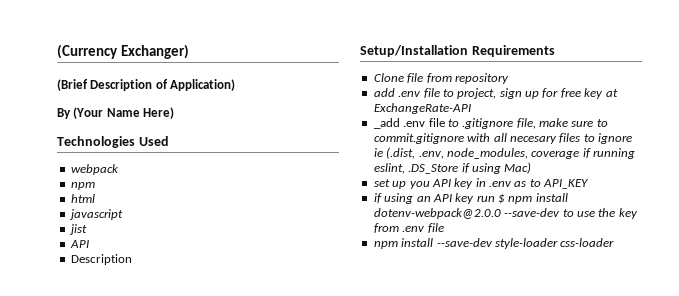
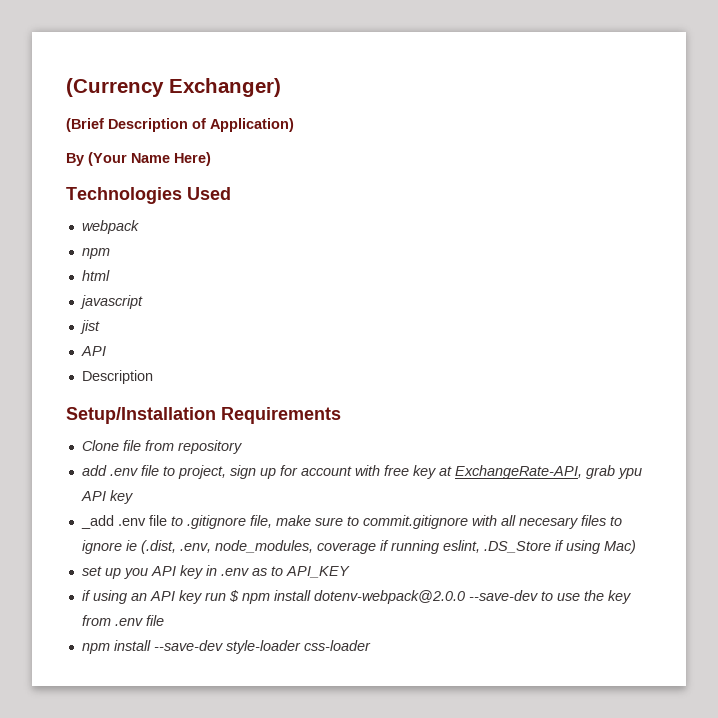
(559, 93) none -> [300,465,380,476] account with
[373,103,471,114] ExchangeRate-API -> [454,465,642,479] [80,490,133,504] ExchangeRate-API, grab ypu API key

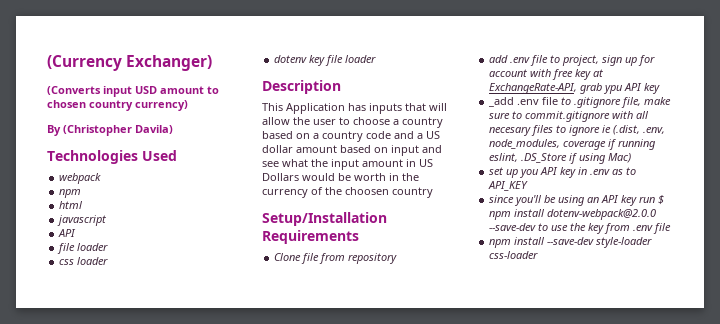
[66,118,294,132] [66,152,211,166] (Brief Description of Application) // By (Your Name Here) -> [47,86,219,97] [47,100,188,111] [47,125,173,136] (Converts input USD amount to chosen country currency) // By (Christopher Davila)
[79,320,100,334] // jist -> (107, 220) none
[81,370,153,384] Description -> [57,243,109,254] [59,257,109,265] [274,55,377,66] [262,80,341,94] [262,103,447,114] [262,117,443,128] [262,131,440,142] [262,145,442,156] [262,159,433,170] [262,173,419,181] [262,187,433,198] file loader // css loader // dotenv key file loader // Description // This Application has inputs that will allow the user to choose a country based on a country code and a US dollar amount based on input and see what the input amount in US Dollars would be worth in the currency of the choosen country
[81,590,91,601] if -> [489,195,557,206] since you'll be

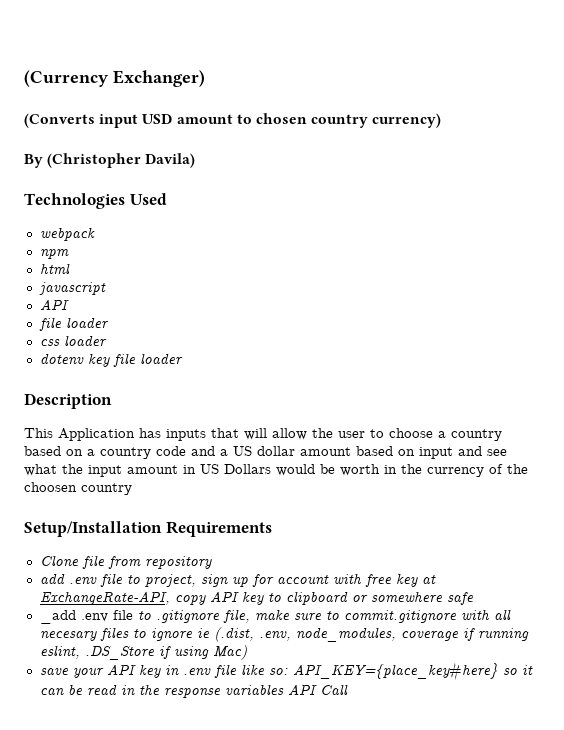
[580,83,661,94] grab ypu API key -> [174,591,474,605] copy API key to clipboard or somewhere safe
[489,167,540,178] set up you -> [39,668,104,678] save your
[612,167,637,175] [488,181,529,191] [489,195,665,206] [489,209,657,220] [489,223,672,234] [489,237,653,248] [489,251,539,259] as to API_KEY // since you'll be using an API key run $ npm install dotenv-webpack@2.0.0 --save-dev to use the key from .env file // npm install --save-dev style-loader css-loader -> [213,662,533,681] [39,684,348,698] file like so: API_KEY={place_key#here} so it can be read in the response variables API Call

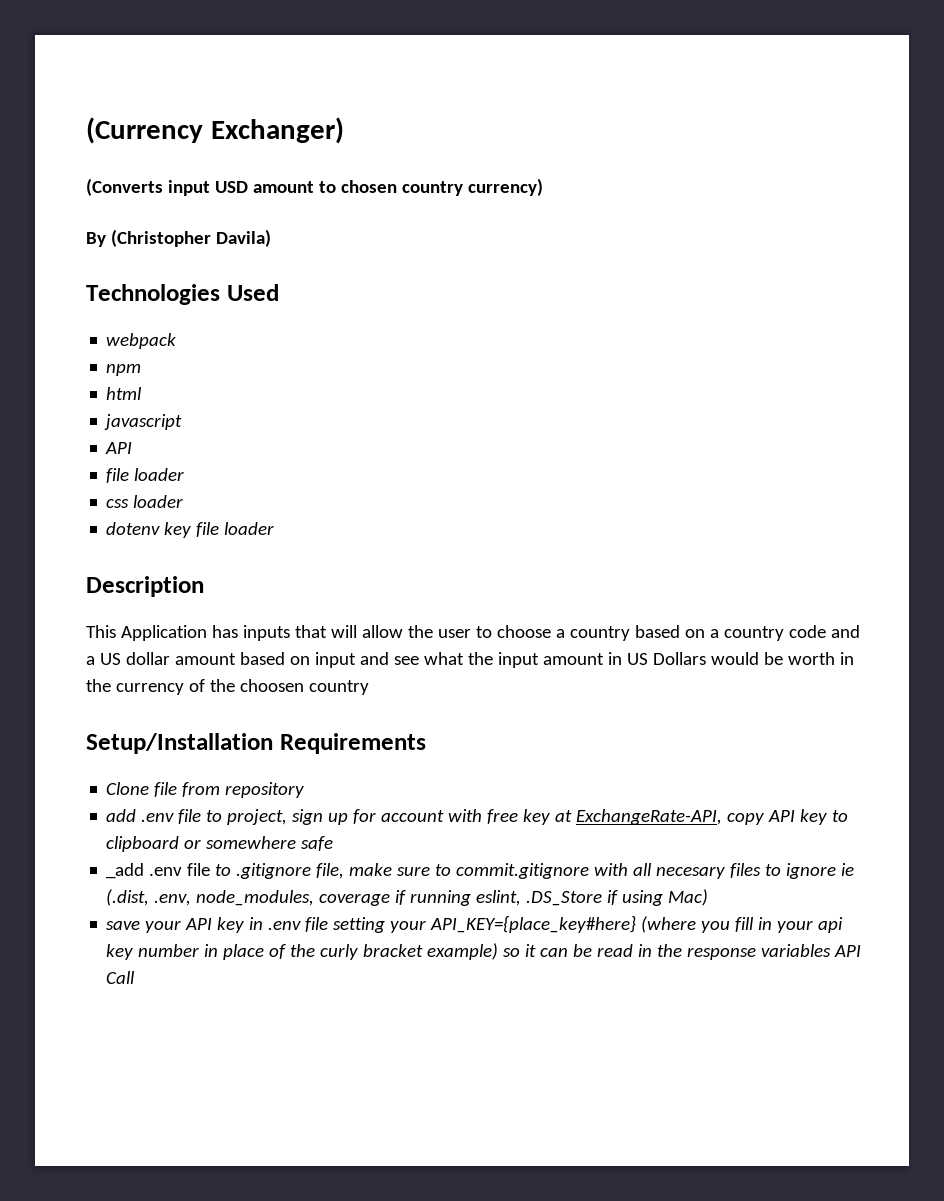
[240,662,498,681] like so: API_KEY={place_key#here} -> [333,915,844,933] [106,943,499,960] setting your API_KEY={place_key#here} (where you fill in your api key number in place of the curly bracket example)

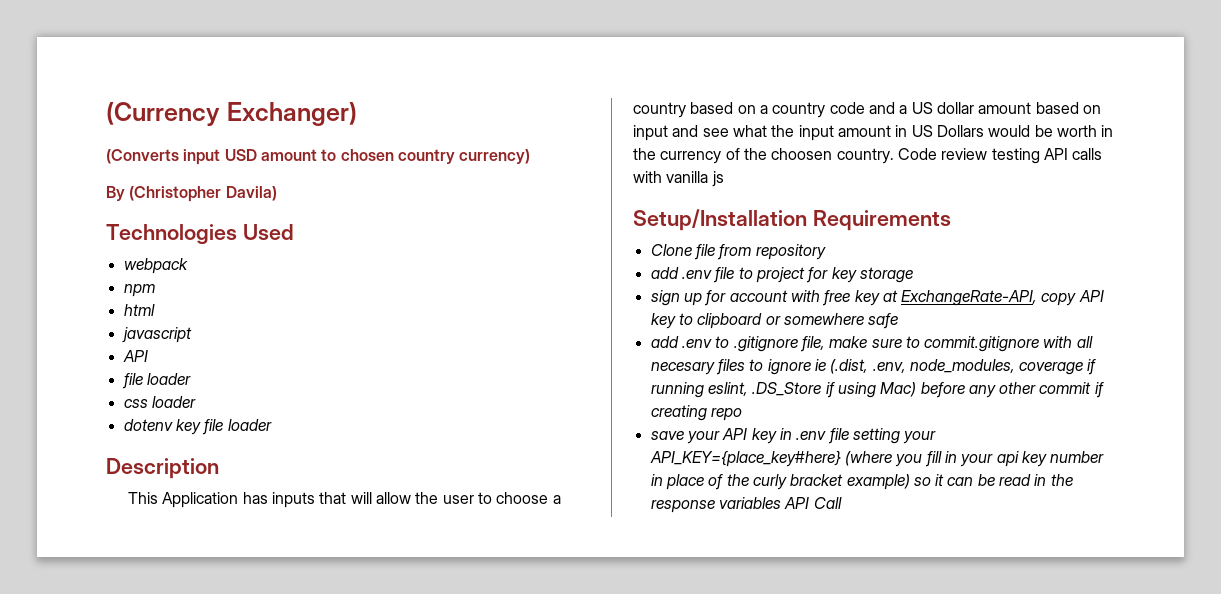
[308,680,369,695] country -> [836,148,1103,164] [633,171,724,187] country. Code review testing API calls with vanilla js
[227,809,288,825] project, -> [755,267,913,283] project for key storage //
[106,863,211,879] _add .env file -> [650,336,712,348] add .env
(709, 897) none -> [920,382,1104,398] [650,405,742,421] before any other commit if creating repo

